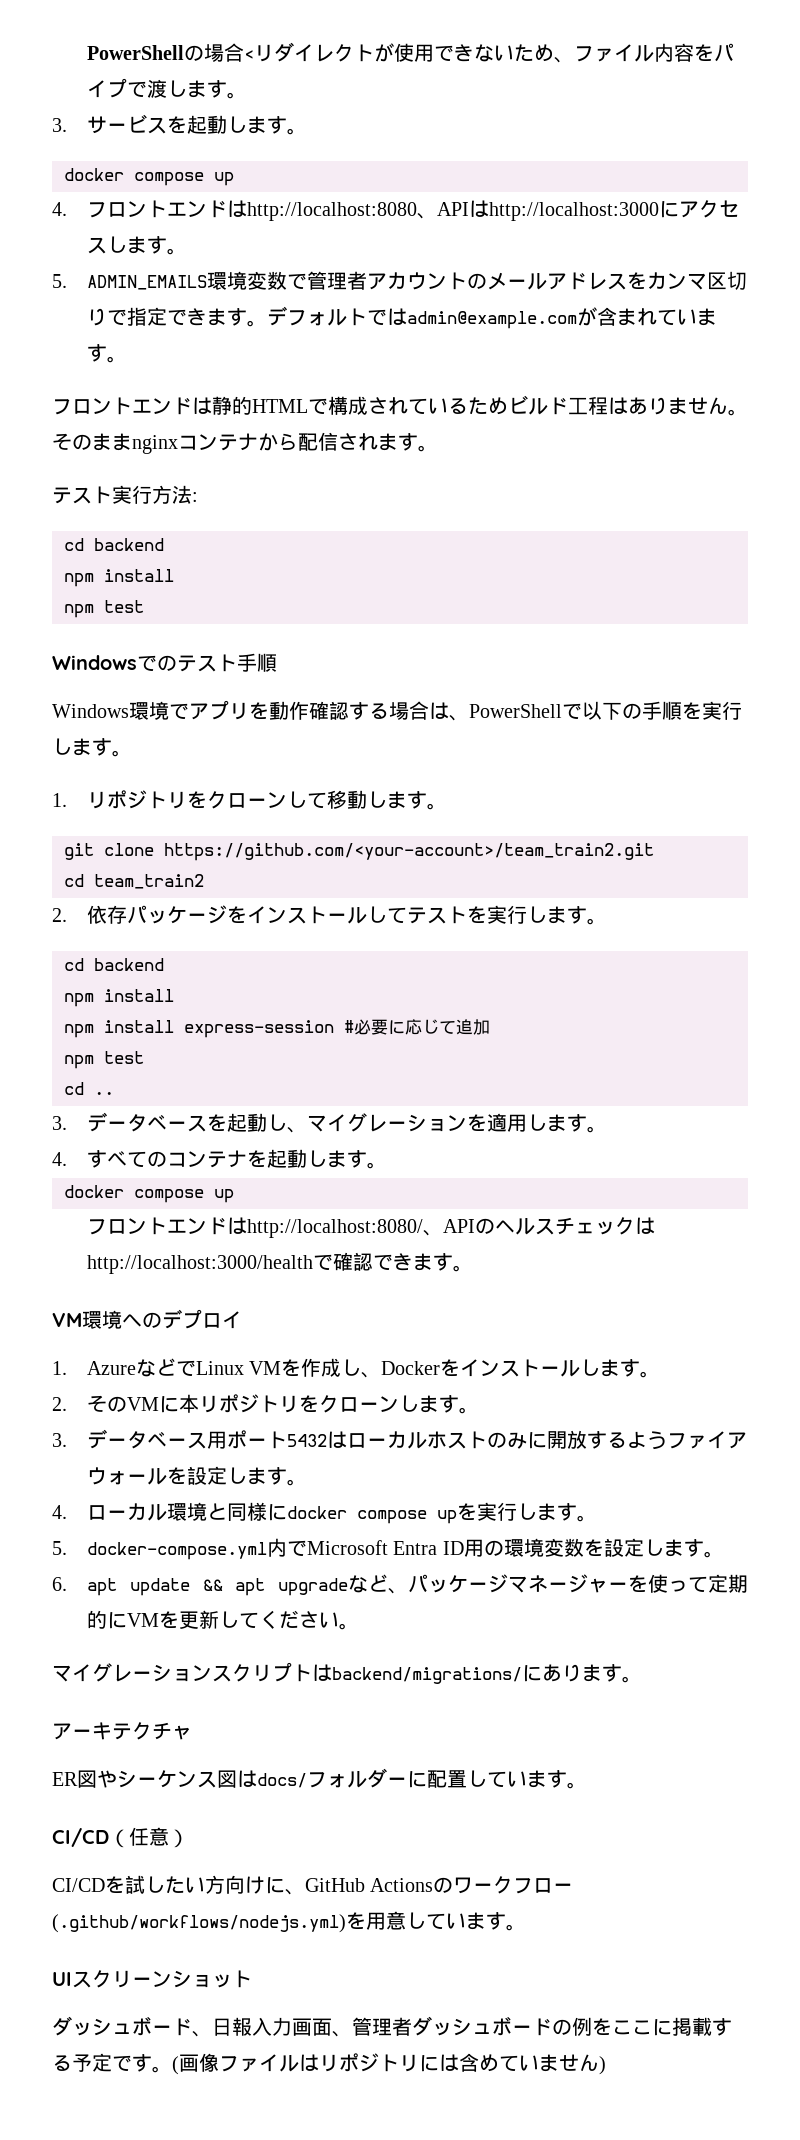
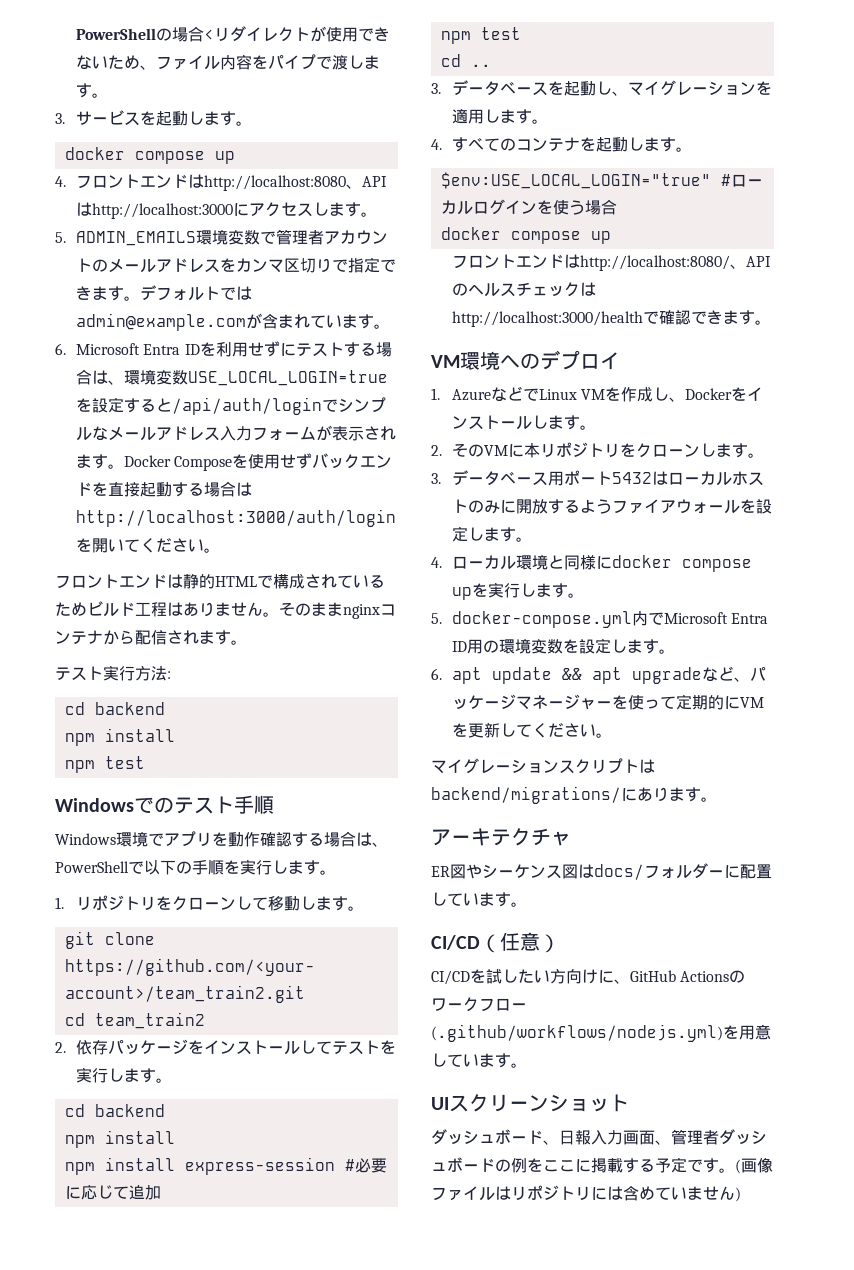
(127, 359) none -> [55,341,392,357] [75,369,388,386] [75,397,386,415] [75,425,396,441] [75,453,393,471] [75,481,252,497] [75,509,396,527] [75,538,220,553] // 6. Microsoft Entra IDを利用せずにテストする場合は、環境変数USE_LOCAL_LOGIN=trueを設定すると/api/auth/loginでシンプルなメールアドレス入力フォームが表示されます。Docker Composeを使用せずバックエンドを直接起動する場合はhttp://localhost:3000/auth/loginを開いてください。
(387, 1165) none -> [440,172,763,189] [440,199,617,215] // $env:USE_LOCAL_LOGIN="true" #ローカルログインを使う場合

